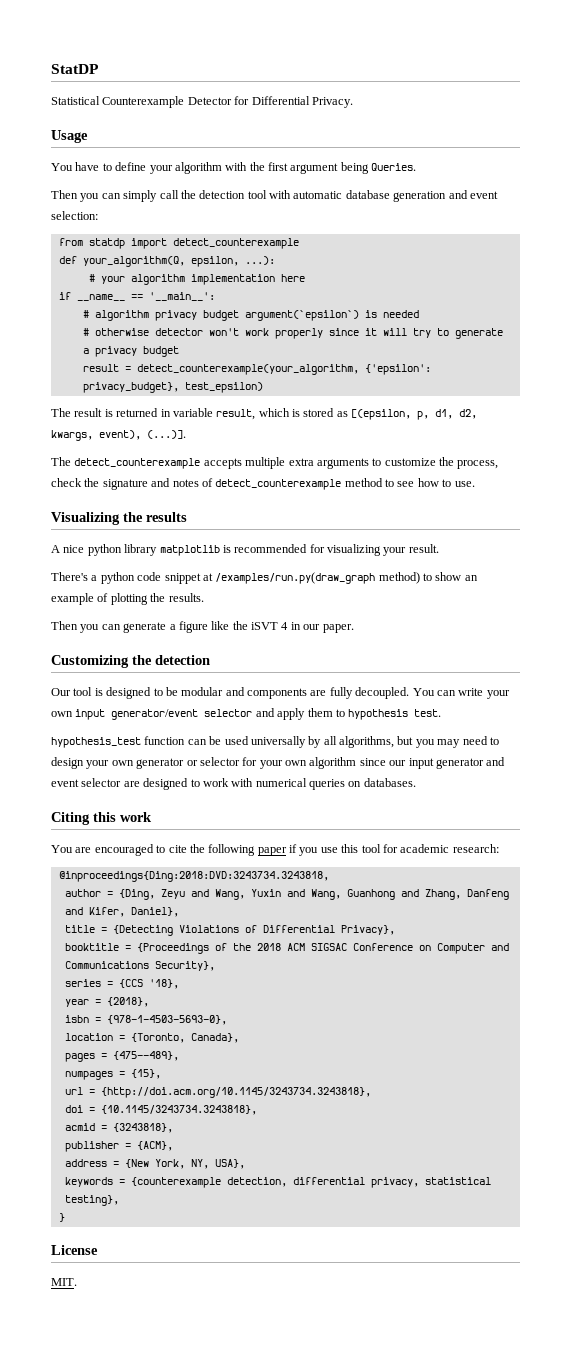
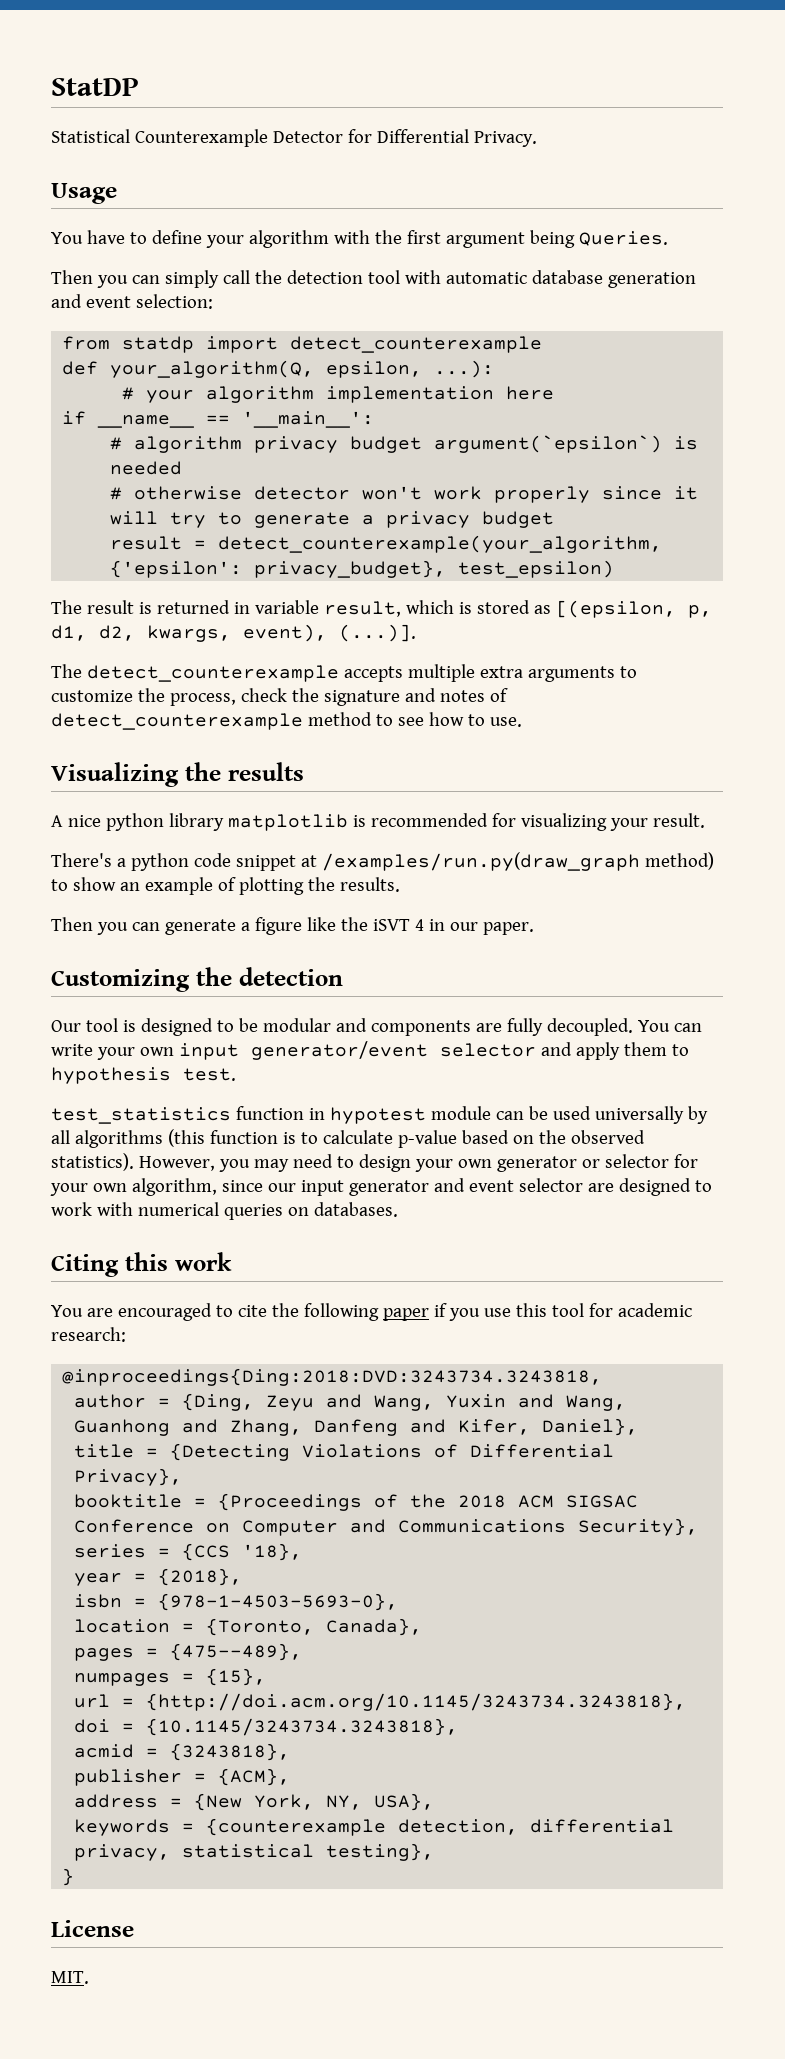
[51,736,186,748] hypothesis_test function -> [51,1106,491,1124] test_statistics function in hypotest module
[339,736,414,748] algorithms, but -> [74,1129,645,1148] [51,1153,215,1171] algorithms (this function is to calculate p-value based on the observed statistics). However,
[309,757,357,769] algorithm -> [131,1178,217,1196] algorithm,

